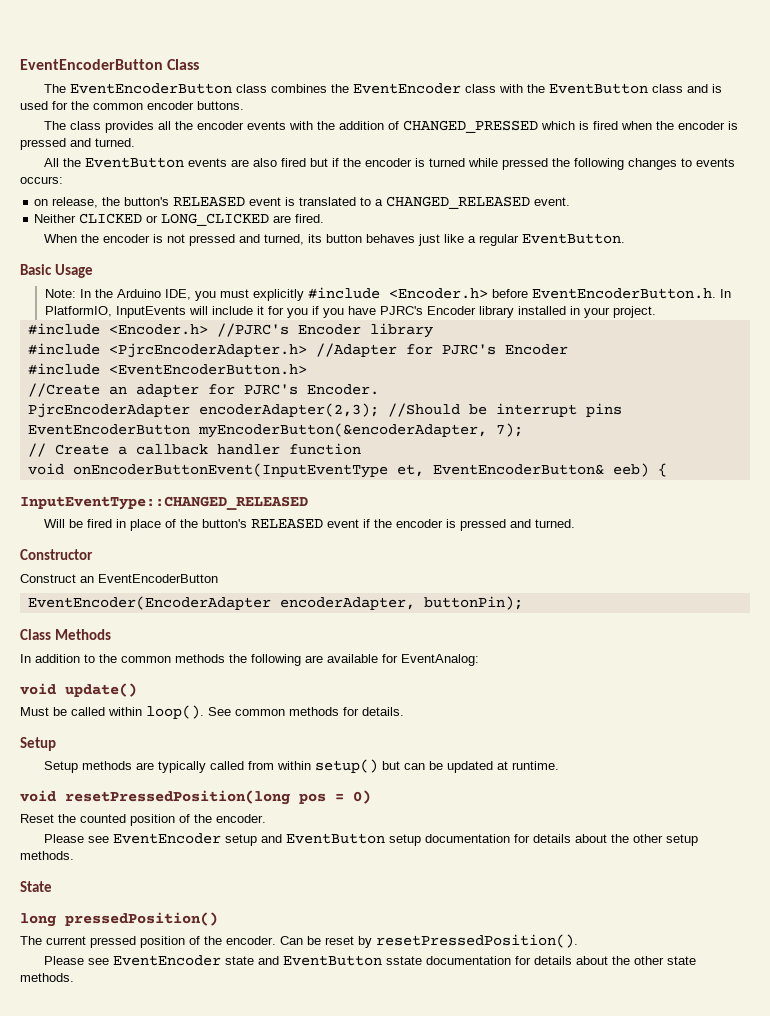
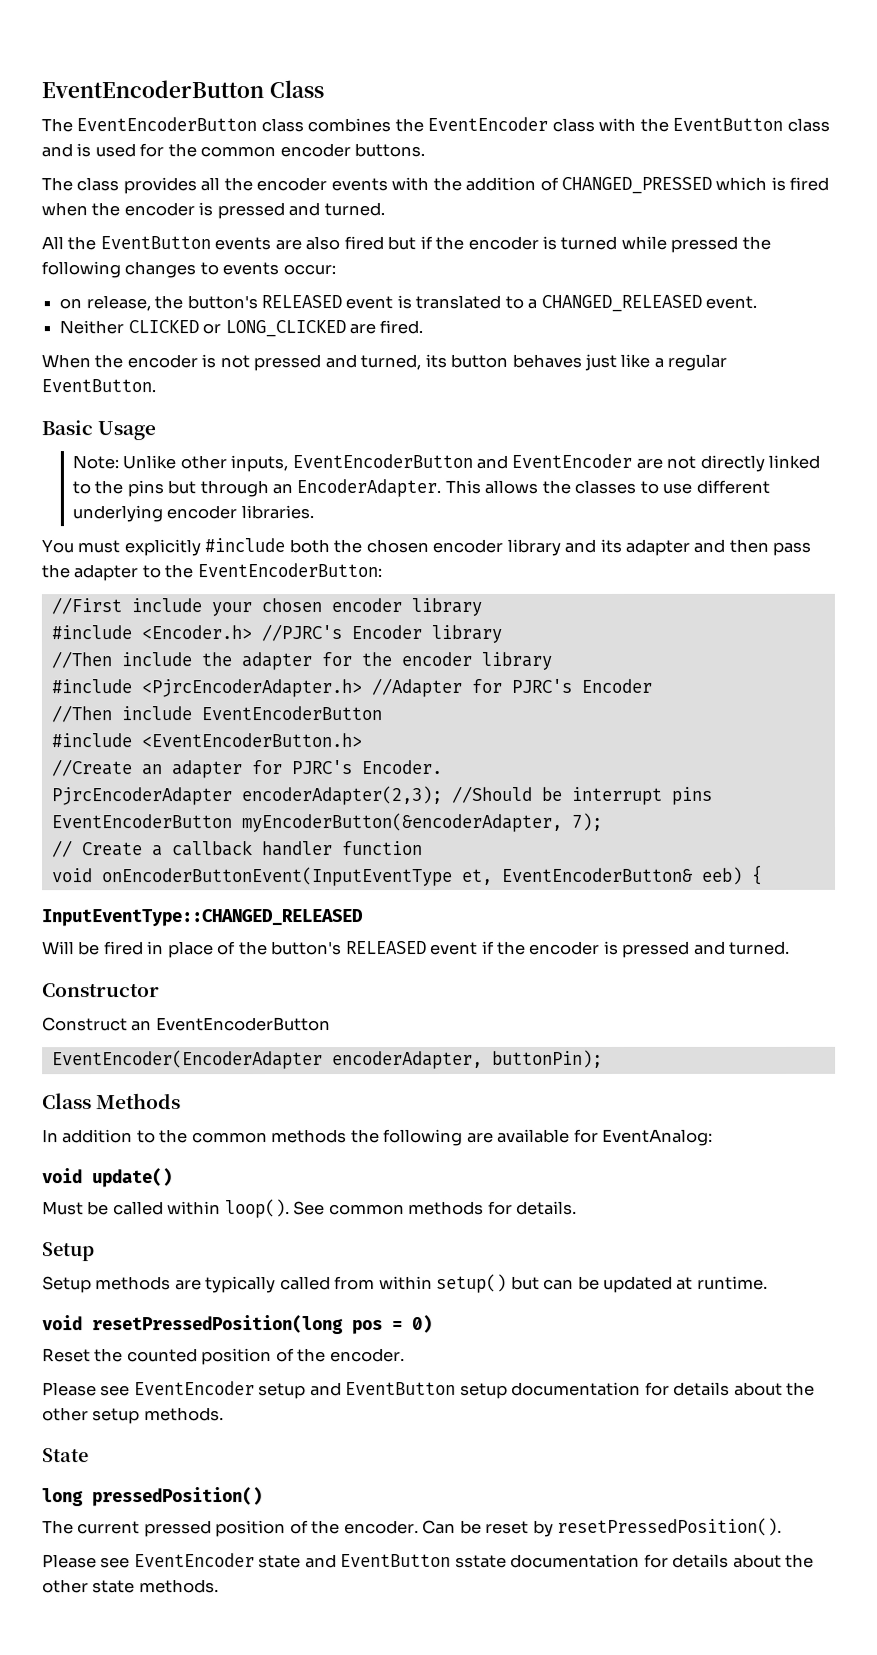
[20,176,63,184] occurs: -> [282,264,336,276] occur:
[79,287,731,301] [44,306,656,318] In the Arduino IDE, you must explicitly #include <Encoder.h> before EventEncoderButton.h. In PlatformIO, InputEvents will include it for you if you have PJRC's Encoder library installed in your project. -> [122,453,821,473] [71,478,770,498] [71,505,314,523] [41,538,812,557] [41,563,382,582] [50,597,482,617] Unlike other inputs, EventEncoderButton and EventEncoder are not directly linked to the pins but through an EncoderAdapter. This allows the classes to use different underlying encoder libraries. // You must explicitly #include both the chosen encoder library and its adapter and then pass the adapter to the EventEncoderButton: // //First include your chosen encoder library
(433, 330) none -> [50,651,552,671] // //Then include the adapter for the encoder library
(568, 349) none -> [50,705,382,723] // //Then include EventEncoderButton

